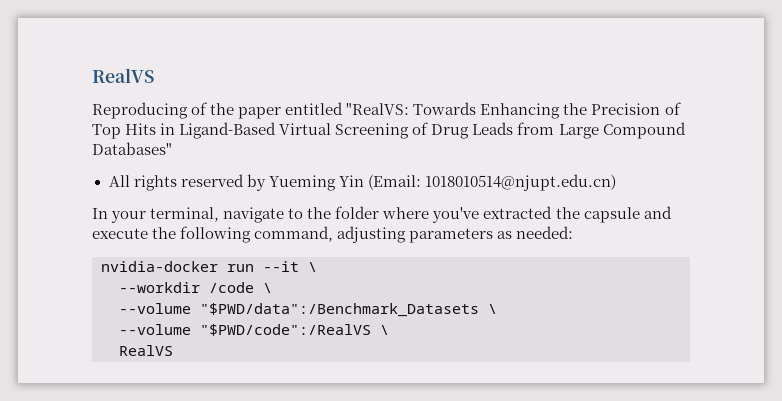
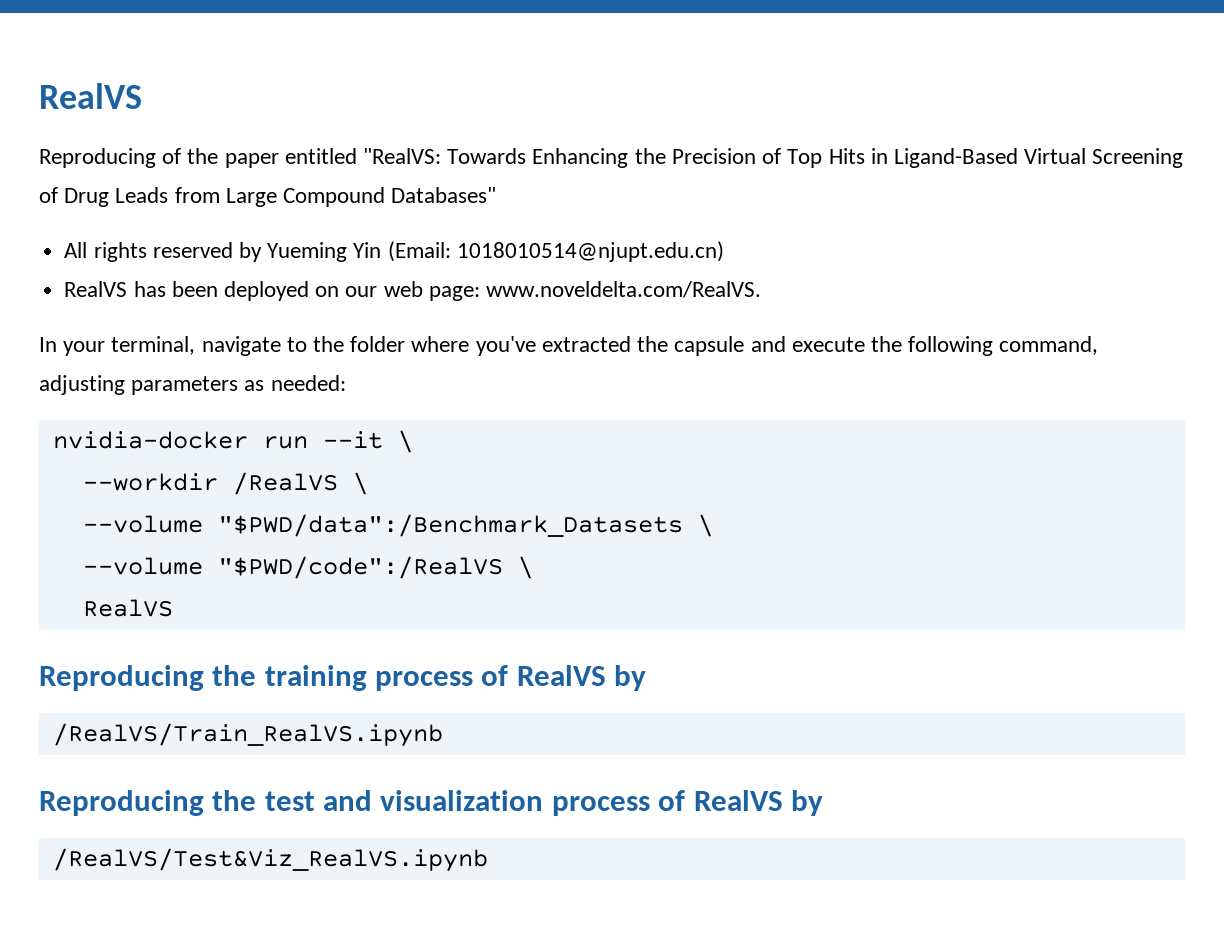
(616, 182) none -> [64,281,761,301] // RealVS has been deployed on our web page: www.noveldelta.com/RealVS.
[209,282,254,293] /code -> [232,472,338,495] /RealVS
(173, 350) none -> [39,665,647,691] [52,723,443,747] [39,790,823,816] [52,848,488,872] // Reproducing the training process of RealVS by // /RealVS/Train_RealVS.ipynb // Reproducing the test and visualization process of RealVS by // /RealVS/Test&Viz_RealVS.ipynb

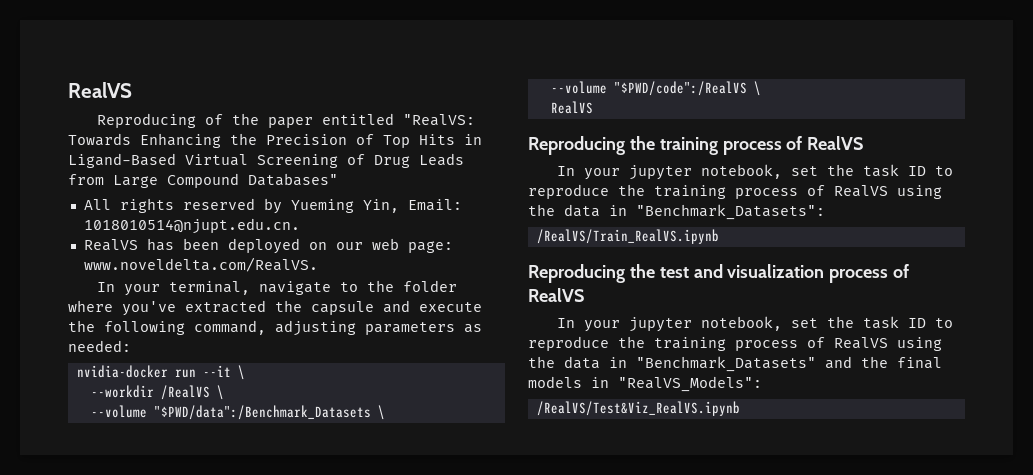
[353,241,724,262] Yin (Email: 1018010514@njupt.edu.cn) -> [362,199,462,213] [83,218,300,234] Yin, Email: 1018010514@njupt.edu.cn.
[614,665,647,691] by -> [556,164,953,180] [528,184,942,199] [528,204,825,220] // In your jupyter notebook, set the task ID to reproduce the training process of RealVS using the data in "Benchmark_Datasets":
[790,790,823,816] by -> [556,316,953,332] [528,336,942,351] [528,356,942,372] [528,376,762,392] // In your jupyter notebook, set the task ID to reproduce the training process of RealVS using the data in "Benchmark_Datasets" and the final models in "RealVS_Models":

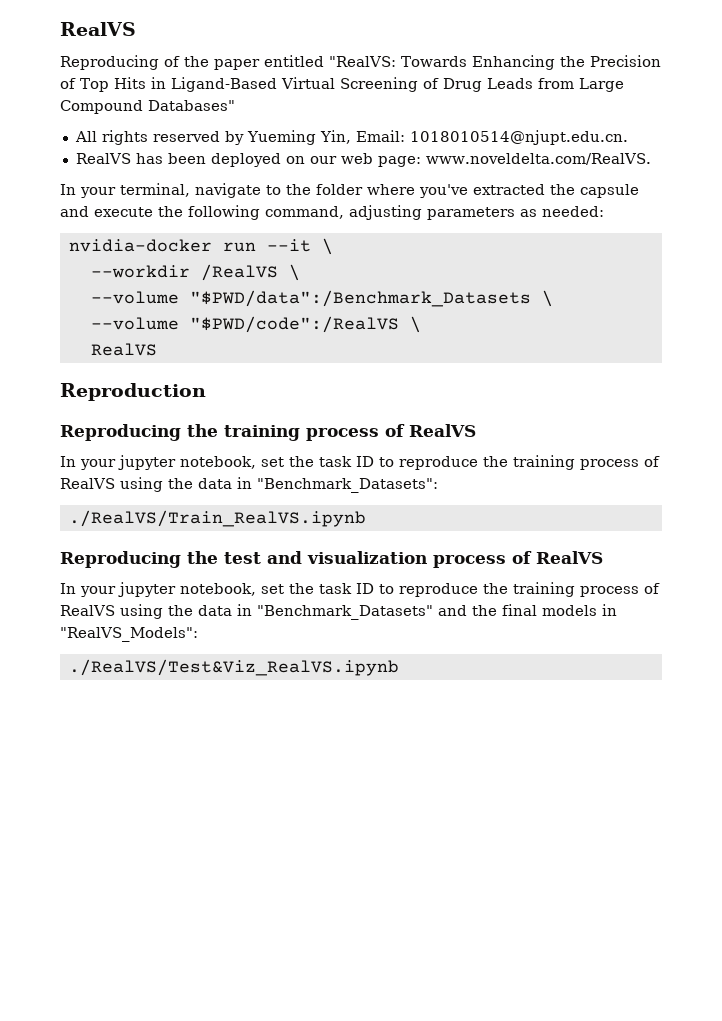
(593, 107) none -> [60,383,206,401] // Reproduction
[536,229,719,244] /RealVS/Train_RealVS.ipynb -> [68,510,366,527] ./RealVS/Train_RealVS.ipynb
[536,401,740,416] /RealVS/Test&Viz_RealVS.ipynb -> [68,659,399,676] ./RealVS/Test&Viz_RealVS.ipynb

